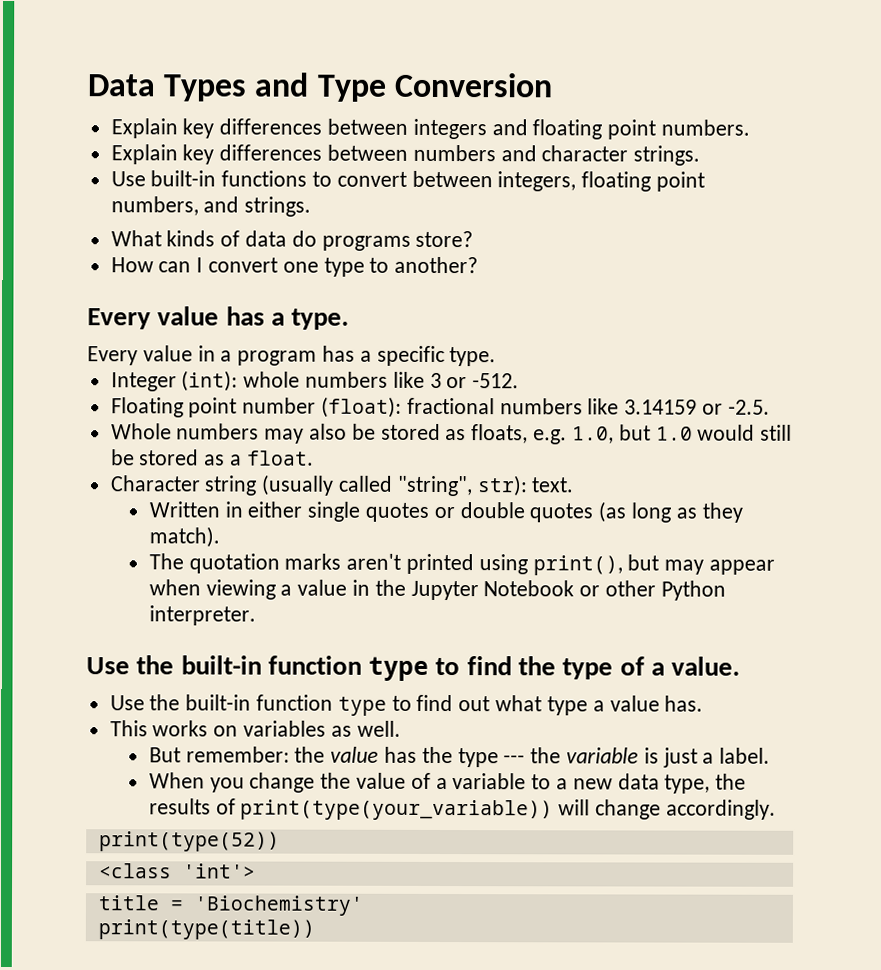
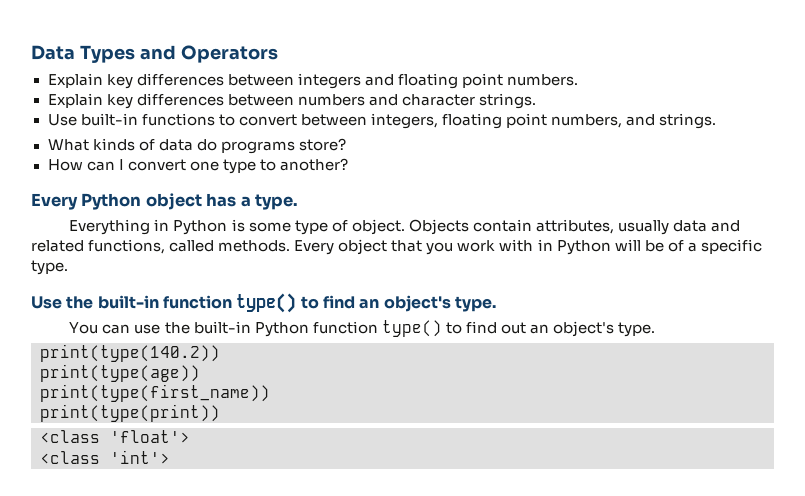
[316,72,553,102] Type Conversion -> [180,45,278,63] Operators
[157,306,220,326] value -> [81,193,202,210] Python object
[87,345,497,367] [110,370,520,392] [110,396,770,418] [110,423,793,445] [110,449,314,466] [109,474,575,497] [148,501,743,523] [148,526,220,548] [148,553,775,576] [148,579,726,601] [148,605,256,626] [86,655,741,681] [109,694,704,716] [109,720,401,737] [148,746,771,768] [148,772,747,794] [148,798,776,821] [98,831,280,852] [98,863,256,879] [97,895,363,916] [97,919,315,940] Every value in a program has a specific type. // Integer (int): whole numbers like 3 or -512. // Floating point number (float): fractional numbers like 3.14159 or -2.5. // Whole numbers may also be stored as floats, e.g. 1.0, but 1.0 would still be stored as a float. // Character string (usually called "string", str): text. // Written in either single quotes or double quotes (as long as they match). // The quotation marks aren't printed using print(), but may appear when viewing a value in the Jupyter Notebook or other Python interpreter. // Use the built-in function type to find the type of a value. // Use the built-in function type to find out what type a value has. // This works on variables as well. // But remember: the value has the type --- the variable is just a label. // When you change the value of a variable to a new data type, the results of print(type(your_variable)) will change accordingly. // print(type(52)) // <class 'int'> // title = 'Biochemistry' // print(type(title)) -> [69,219,740,235] [31,239,762,255] [31,260,68,275] [31,293,496,313] [69,320,655,337] [40,344,220,362] [40,364,200,382] [40,384,270,402] [40,404,220,422] [40,430,190,443] [40,450,170,464] Everything in Python is some type of object. Objects contain attributes, usually data and related functions, called methods. Every object that you work with in Python will be of a specific type. // Use the built-in function type() to find an object's type. // You can use the built-in Python function type() to find out an object's type. // print(type(140.2)) // print(type(age)) // print(type(first_name)) // print(type(print)) // <class 'float'> // <class 'int'>

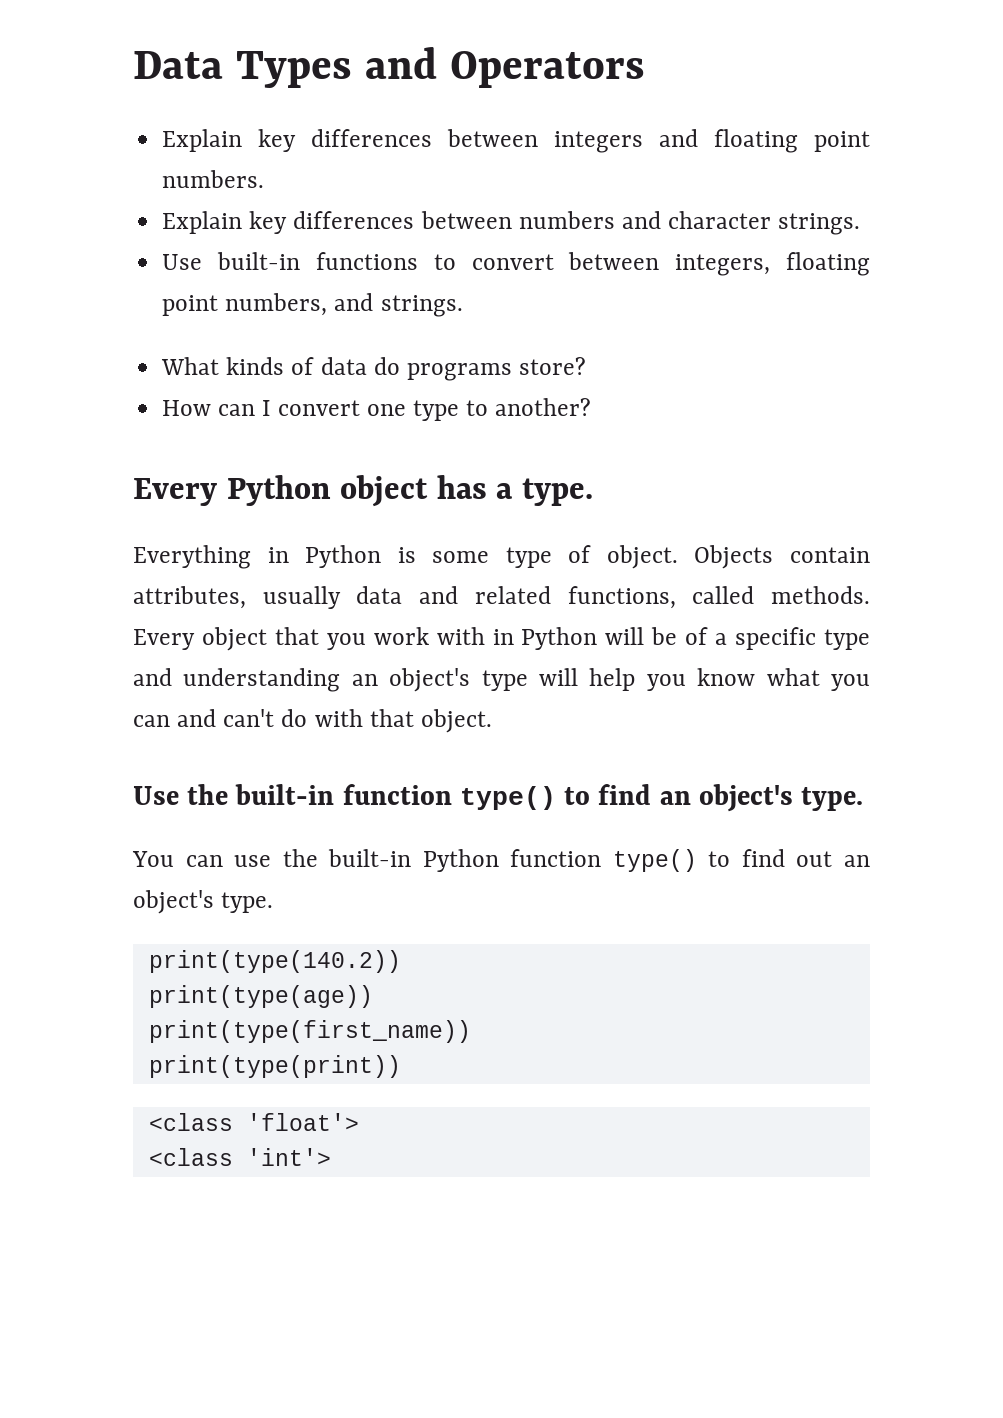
[31,260,68,275] type. -> [823,629,870,650] [133,668,870,692] [133,709,492,733] type and understanding an object's type will help you know what you can and can't do with that object.

